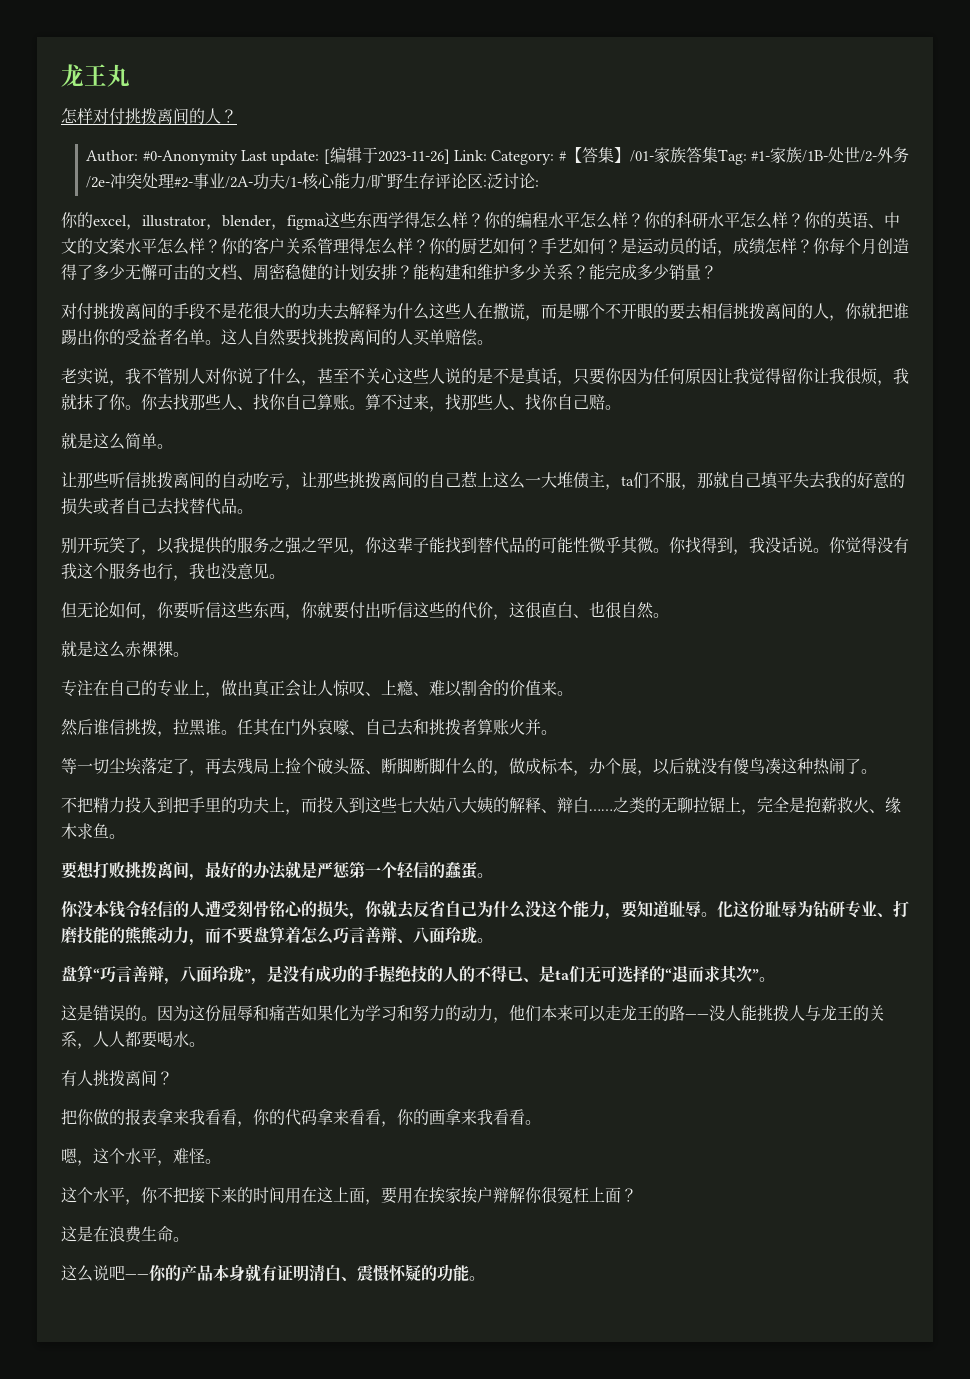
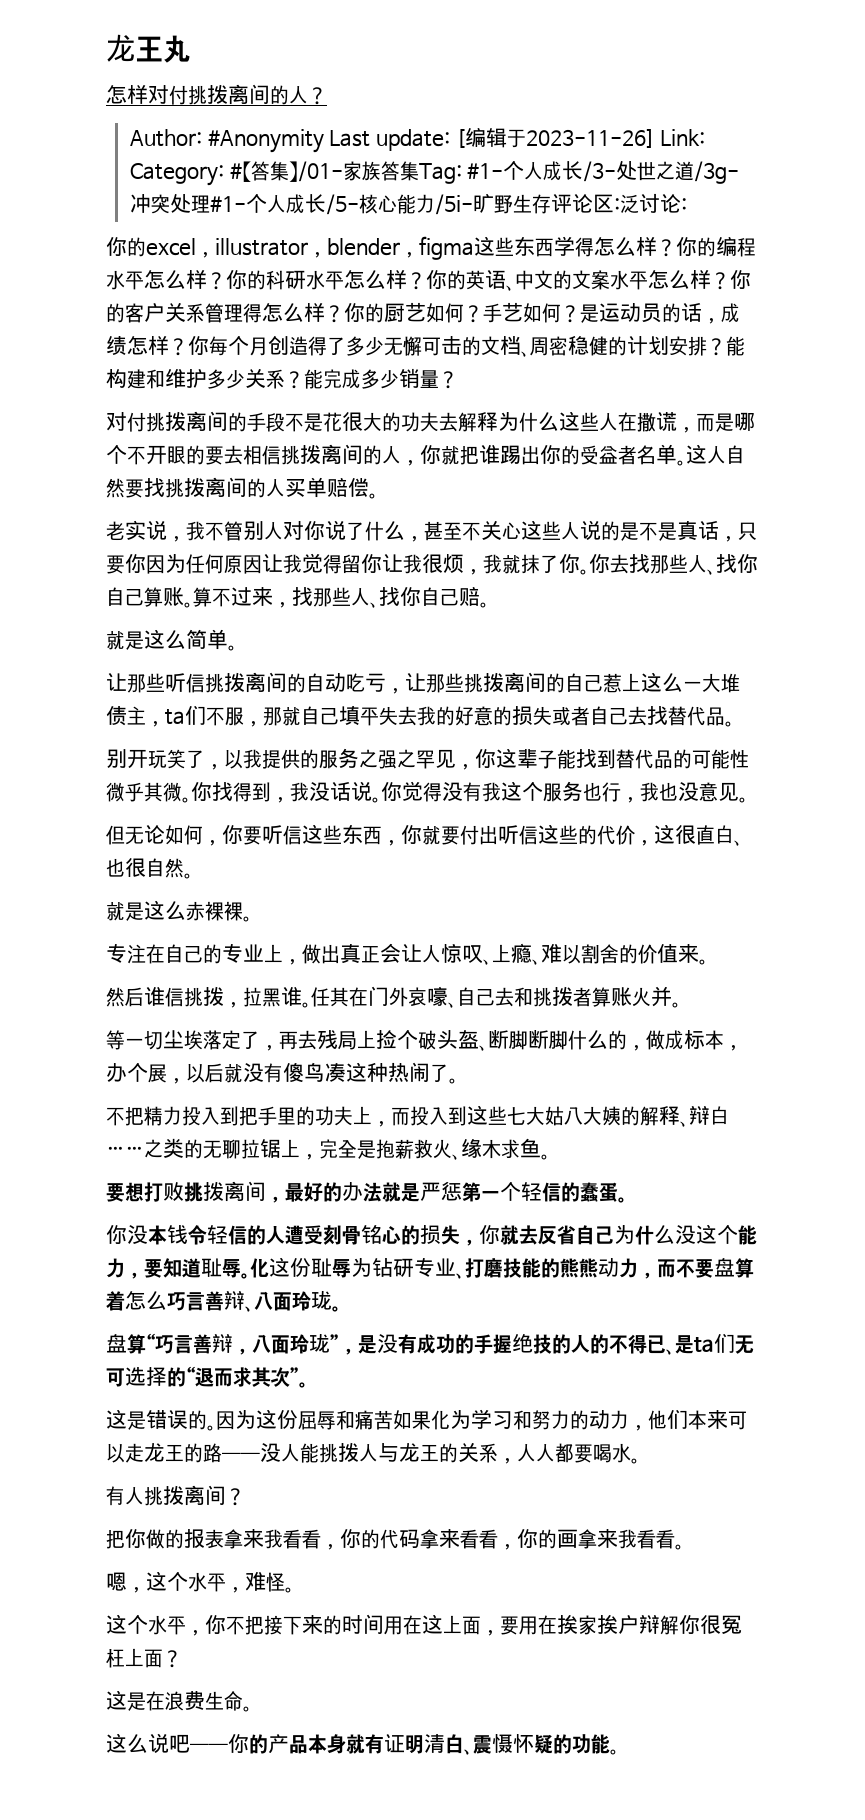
[142,150,238,165] #0-Anonymity -> [207,129,324,153] #Anonymity
[769,147,909,164] [86,173,303,190] 家族/1B-处世/2-外务/2e-冲突处理#2-事业/2A-功夫/1- -> [503,160,740,184] [130,193,360,215] 个人成长/3-处世之道/3g-冲突处理#1-个人成长/5-
[366,176,372,188] / -> [435,194,474,215] /5i-

